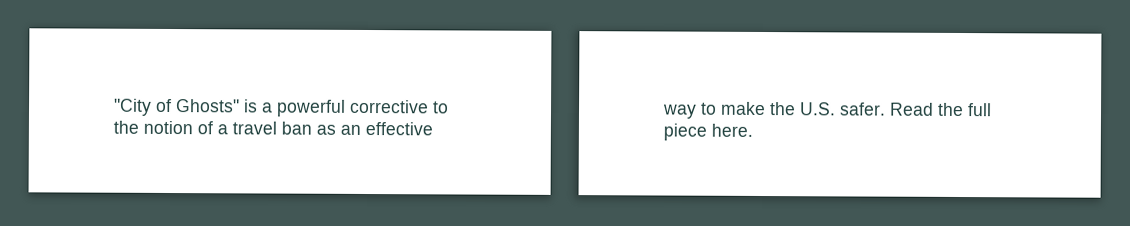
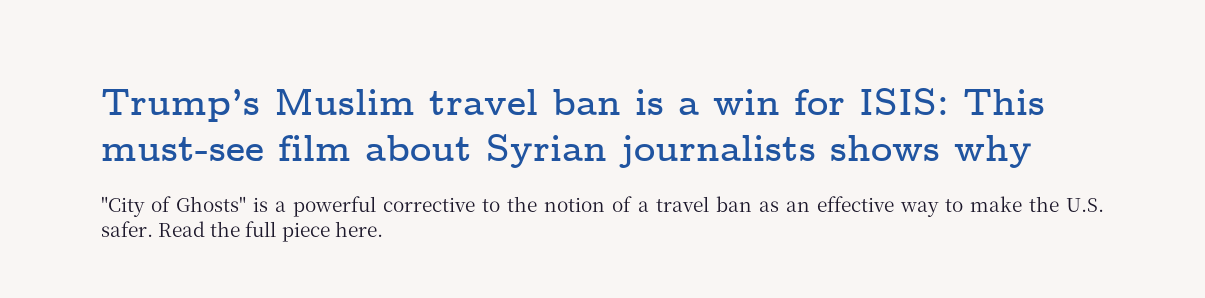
(113, 107) none -> [101,88,1045,122] [101,134,1032,168] Trump’s Muslim travel ban is a win for ISIS: This must-see film about Syrian journalists shows why //

